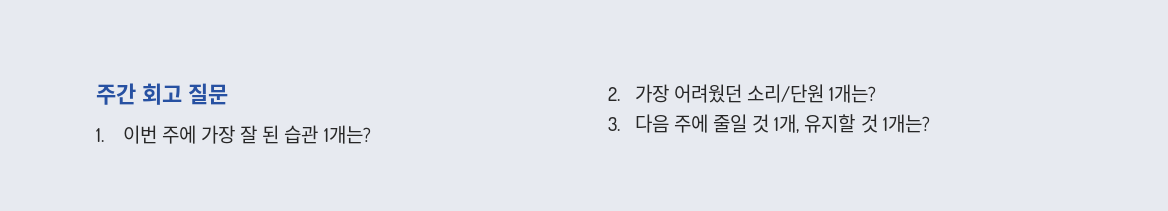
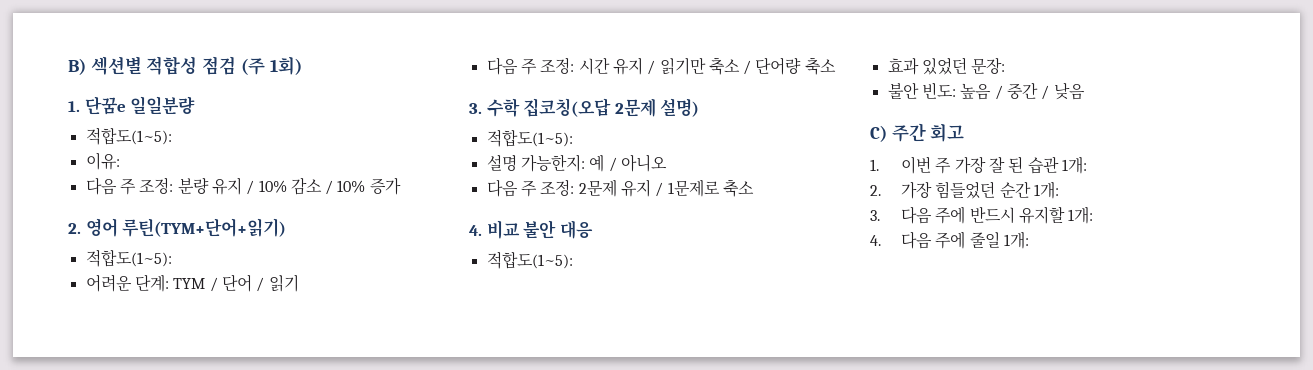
(96, 94) none -> [68,56,302,75] [68,96,196,115] [85,127,172,145] [85,152,120,170] [85,177,401,195] [68,218,287,237] [85,249,172,267] [85,274,299,292] [486,57,836,75] [469,98,700,117] [486,129,573,147] [486,154,667,172] [486,179,754,197] [469,220,593,239] [486,251,573,269] [887,57,1006,75] [887,82,1085,100] [870,125,887,142] B) 섹션별 적합성 점검 (주 1회) // 1. 단꿈e 일일분량 // 적합도(1~5): // 이유: // 다음 주 조정: 분량 유지 / 10% 감소 / 10% 증가 // 2. 영어 루틴(TYM+단어+읽기) // 적합도(1~5): // 어려운 단계: TYM / 단어 / 읽기 // 다음 주 조정: 시간 유지 / 읽기만 축소 / 단어량 축소 // 3. 수학 집코칭(오답 2문제 설명) // 적합도(1~5): // 설명 가능한지: 예 / 아니오 // 다음 주 조정: 2문제 유지 / 1문제로 축소 // 4. 비교 불안 대응 // 적합도(1~5): // 효과 있었던 문장: // 불안 빈도: 높음 / 중간 / 낮음 // C)
[187,83,228,105] 질문 -> (965, 132) none
[161,125,196,144] 주에 -> [935,158,952,174] 주
[323,125,371,144] 1개는? -> [1061,156,1087,174] 1개:
[673,84,877,103] [608,114,930,133] 어려웠던 소리/단원 1개는? // 3. 다음 주에 줄일 것 1개, 유지할 것 1개는? -> [935,181,1059,199] [870,206,1094,224] [870,231,1029,249] 힘들었던 순간 1개: // 3. 다음 주에 반드시 유지할 1개: // 4. 다음 주에 줄일 1개:

